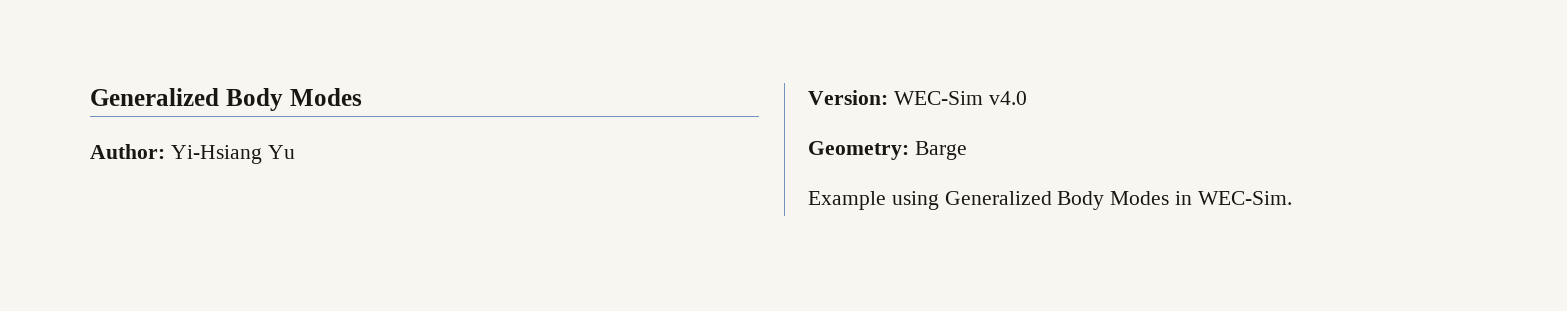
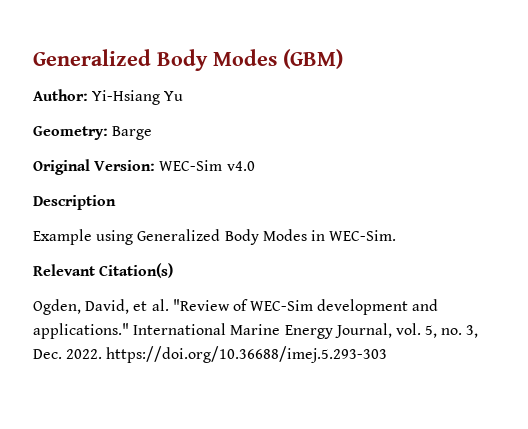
[90,88,362,111] Generalized Body Modes -> [33,49,343,71] Generalized Body Modes (GBM)
(295, 152) none -> [33,126,153,140] [33,159,90,175] Geometry: Barge // Original
[808,141,967,160] Geometry: Barge -> [33,195,116,210] Description
(1292, 198) none -> [33,263,174,278] [33,299,439,315] [33,323,479,339] [33,346,388,363] // Relevant Citation(s) // Ogden, David, et al. "Review of WEC-Sim development and applications." International Marine Energy Journal, vol. 5, no. 3, Dec. 2022. https://doi.org/10.36688/imej.5.293-303

